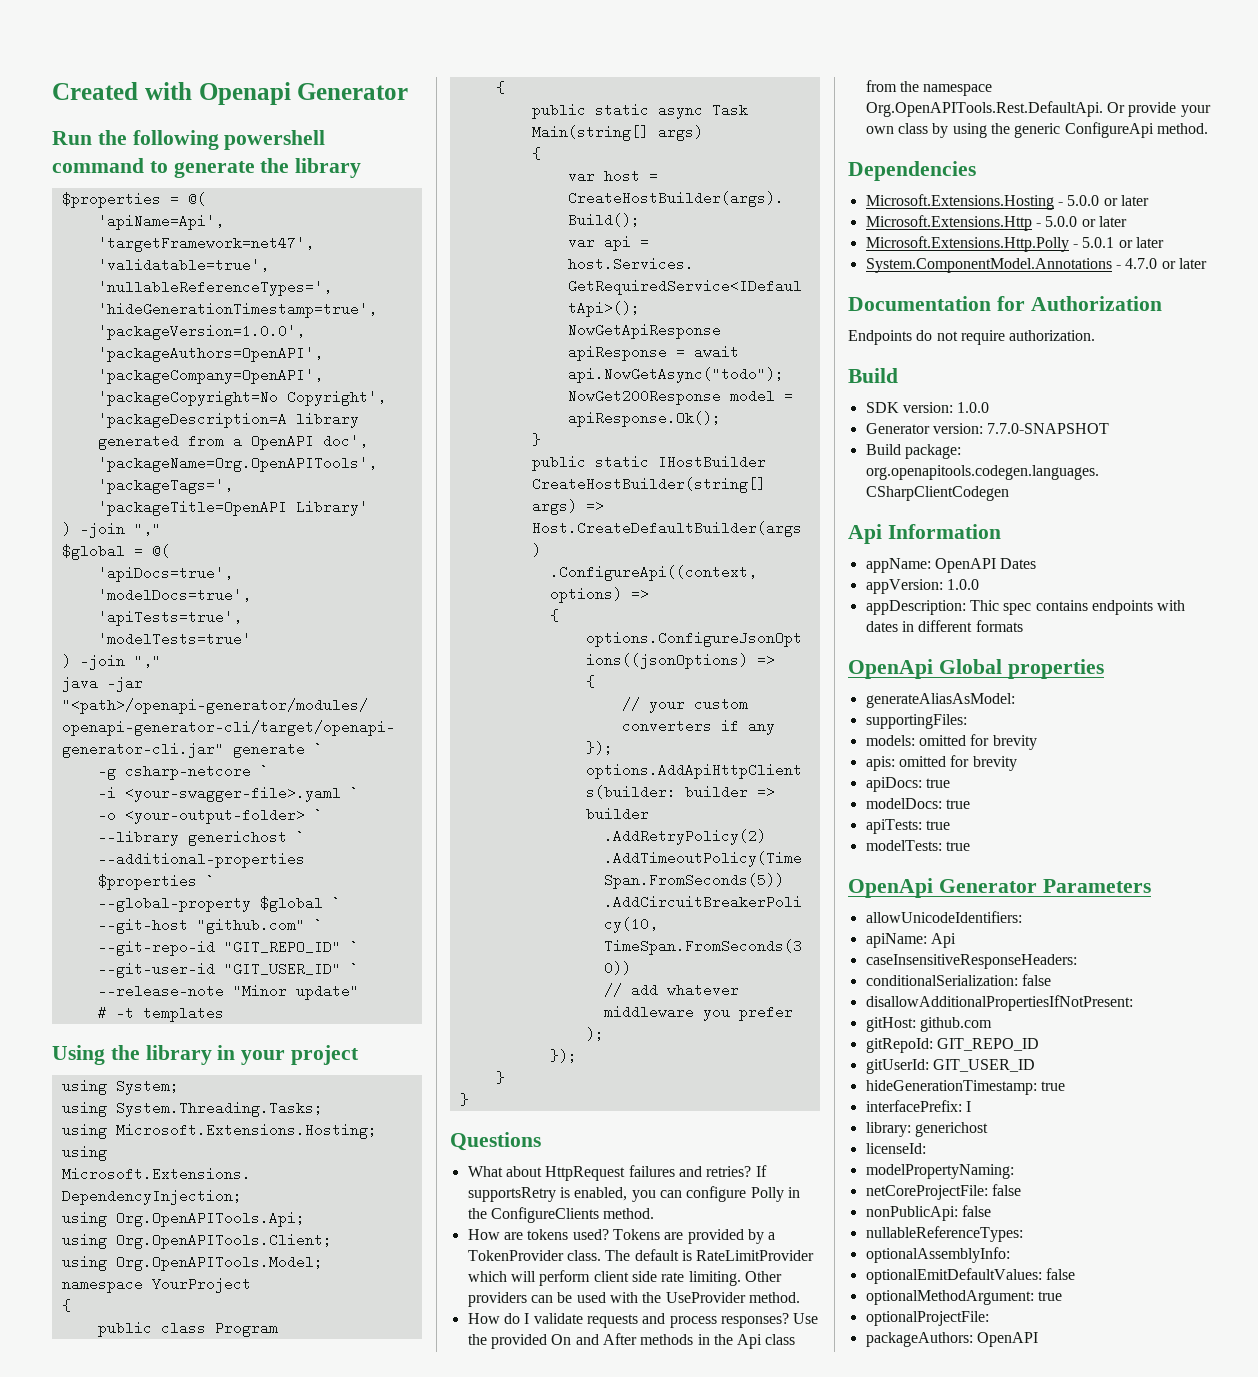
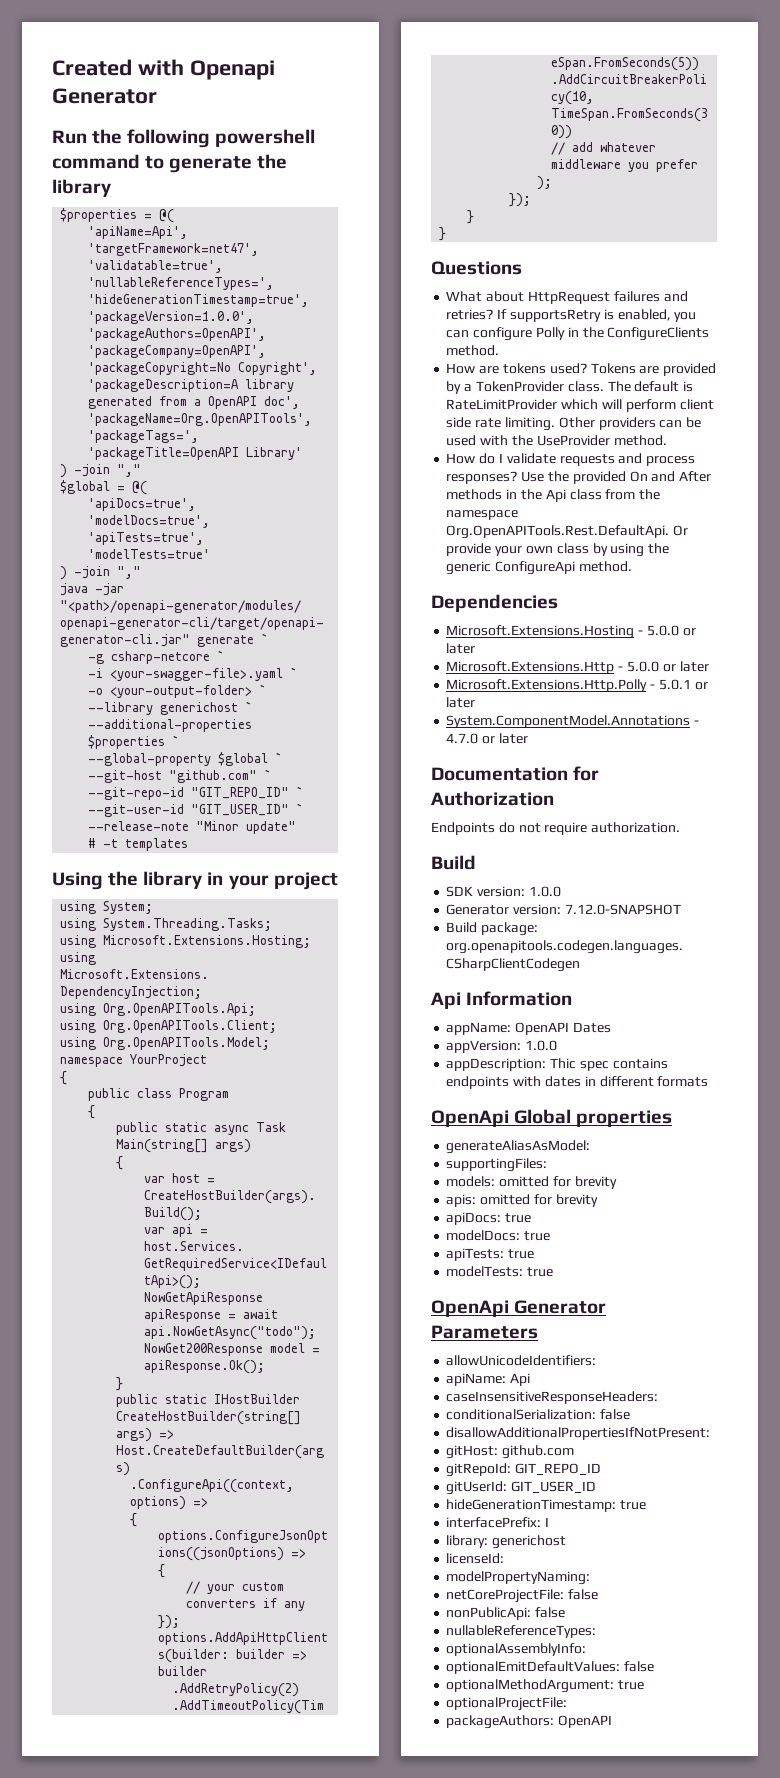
[987,423,1110,434] 7.7.0-SNAPSHOT -> [564,904,681,915] 7.12.0-SNAPSHOT

